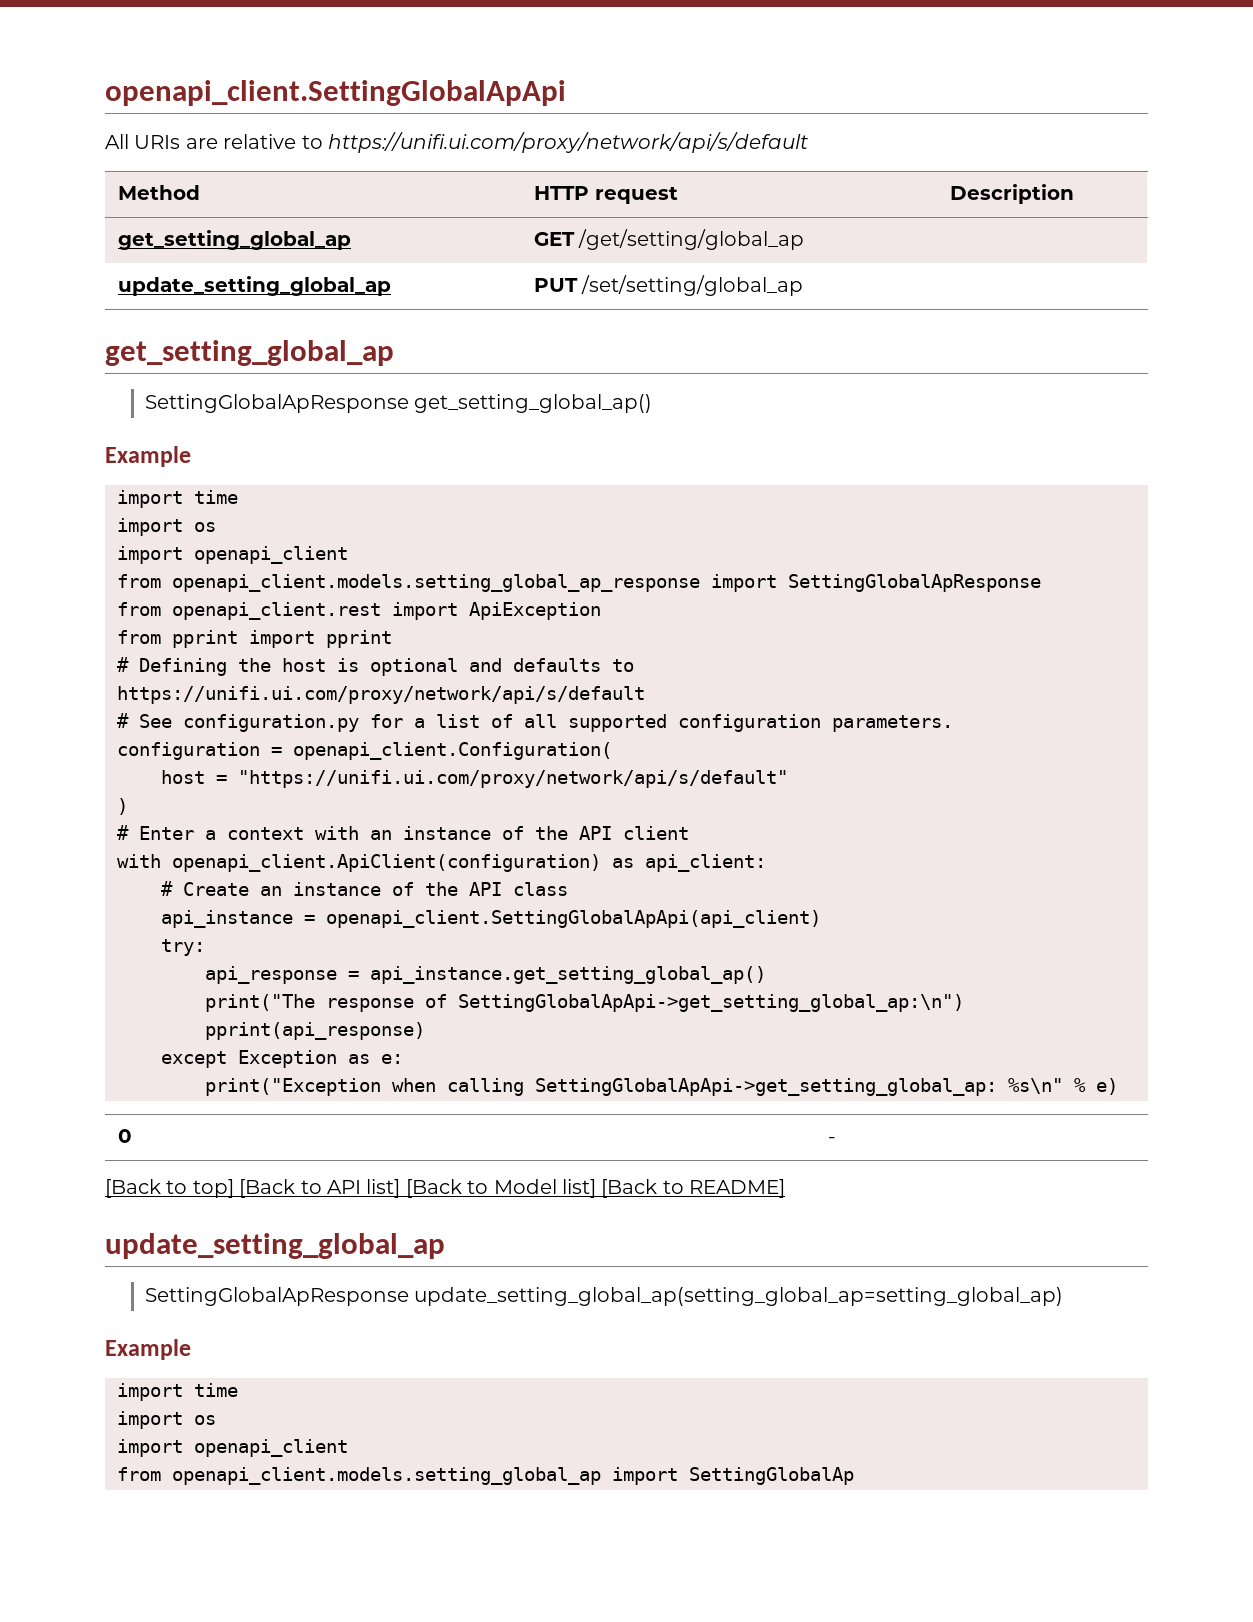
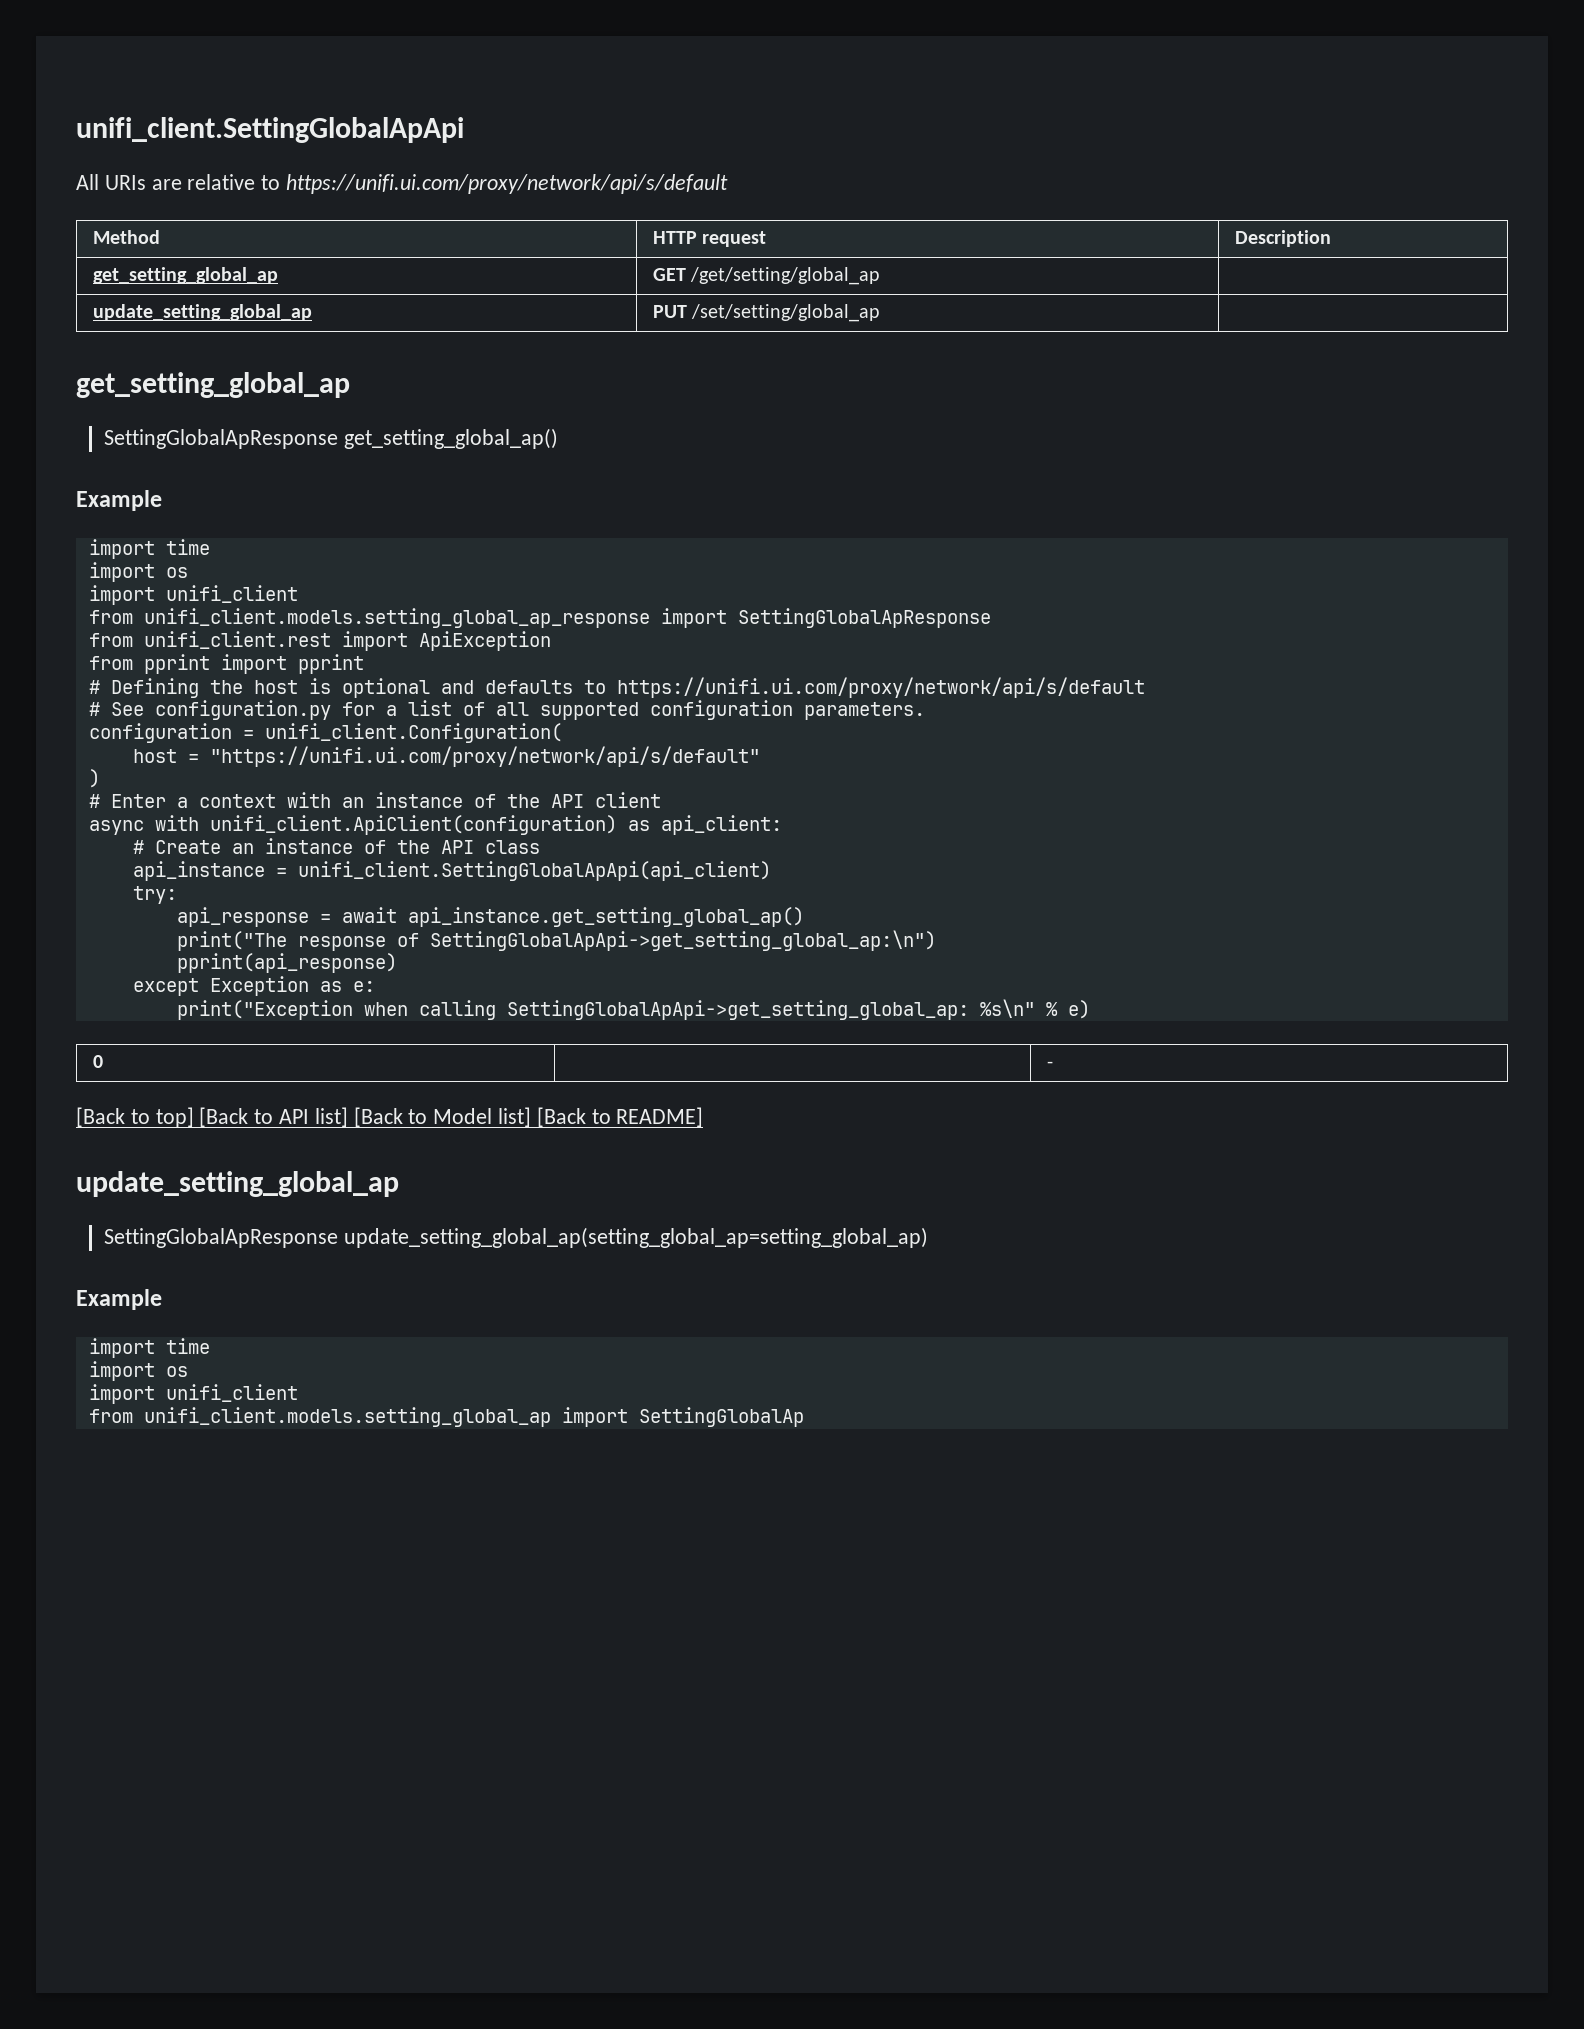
[105,80,566,106] openapi_client.SettingGlobalApApi -> [76,117,464,143] unifi_client.SettingGlobalApApi
[194,546,348,564] [117,574,700,592] openapi_client // from openapi_client.models.setting_global_ap_response -> [165,585,298,603] [88,608,650,628] unifi_client // from unifi_client.models.setting_global_ap_response
[172,602,381,620] openapi_client.rest -> [143,631,331,649] unifi_client.rest
[293,742,612,760] openapi_client.Configuration( -> [264,723,562,743] unifi_client.Configuration(
[117,854,601,872] with openapi_client.ApiClient(configuration) -> [88,815,617,835] async with unifi_client.ApiClient(configuration)
[326,910,821,928] openapi_client.SettingGlobalApApi(api_client) -> [297,861,771,881] unifi_client.SettingGlobalApApi(api_client)
(359, 975) none -> [341,907,397,923] await
[194,1439,348,1457] [117,1467,601,1485] openapi_client // from openapi_client.models.setting_global_ap -> [165,1384,298,1402] [88,1407,551,1427] unifi_client // from unifi_client.models.setting_global_ap

